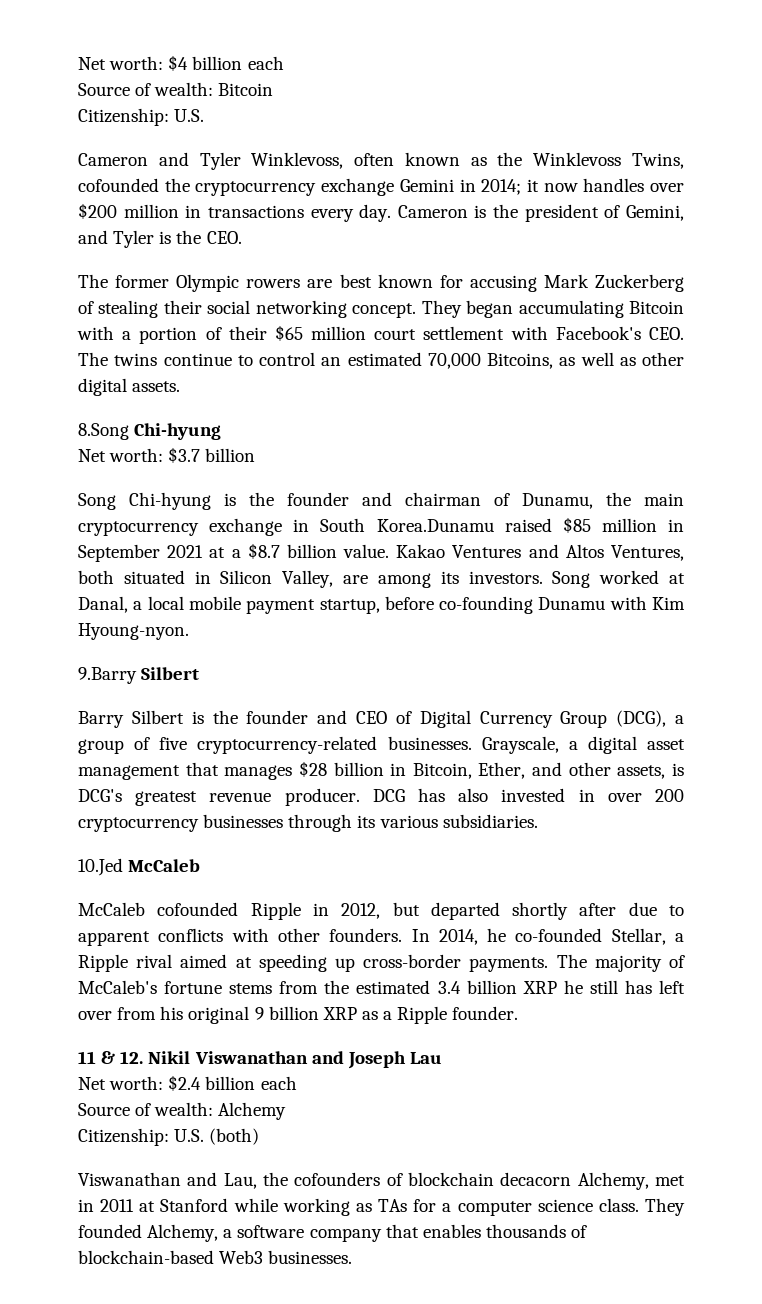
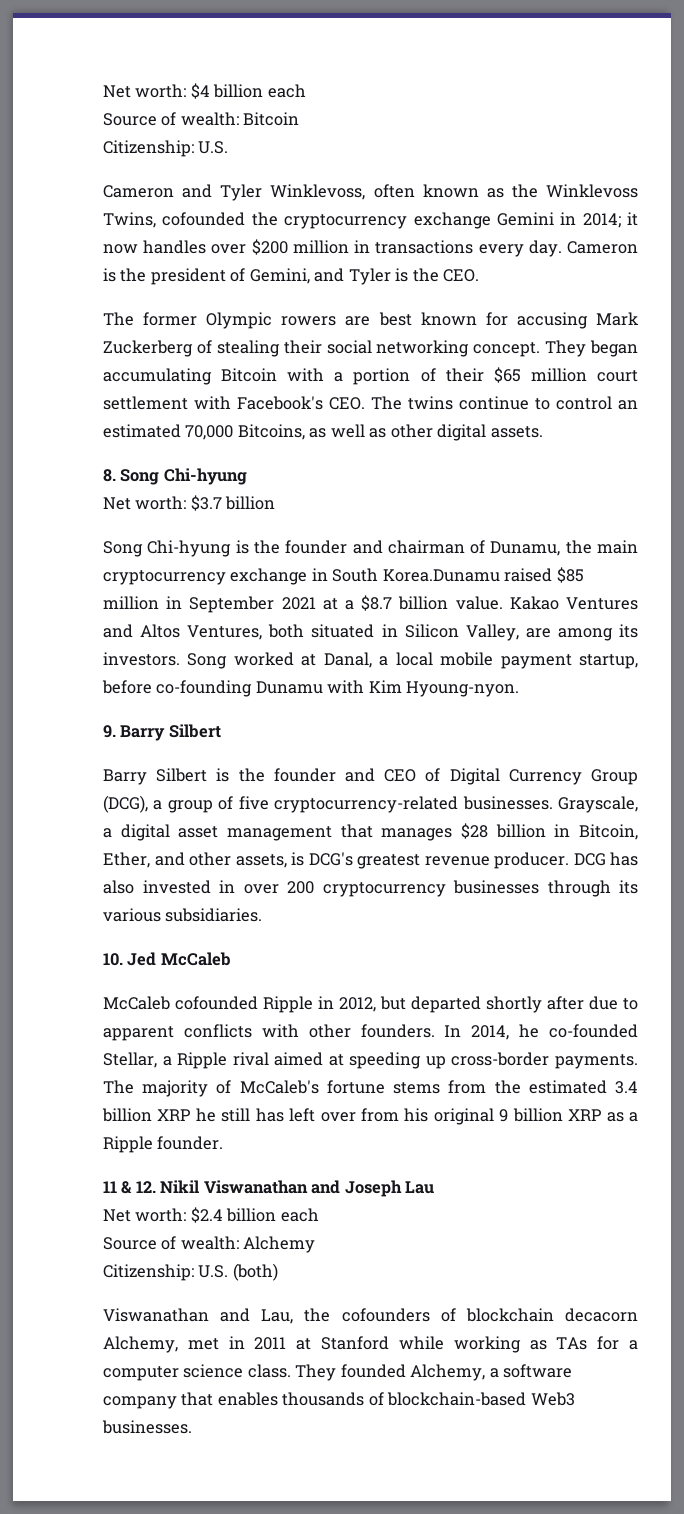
[78,423,129,440] 8.Song -> [103,469,160,485] 8. Song
[78,667,137,684] 9.Barry -> [103,725,166,741] 9. Barry
[78,858,123,876] 10.Jed -> [103,952,157,966] 10. Jed

